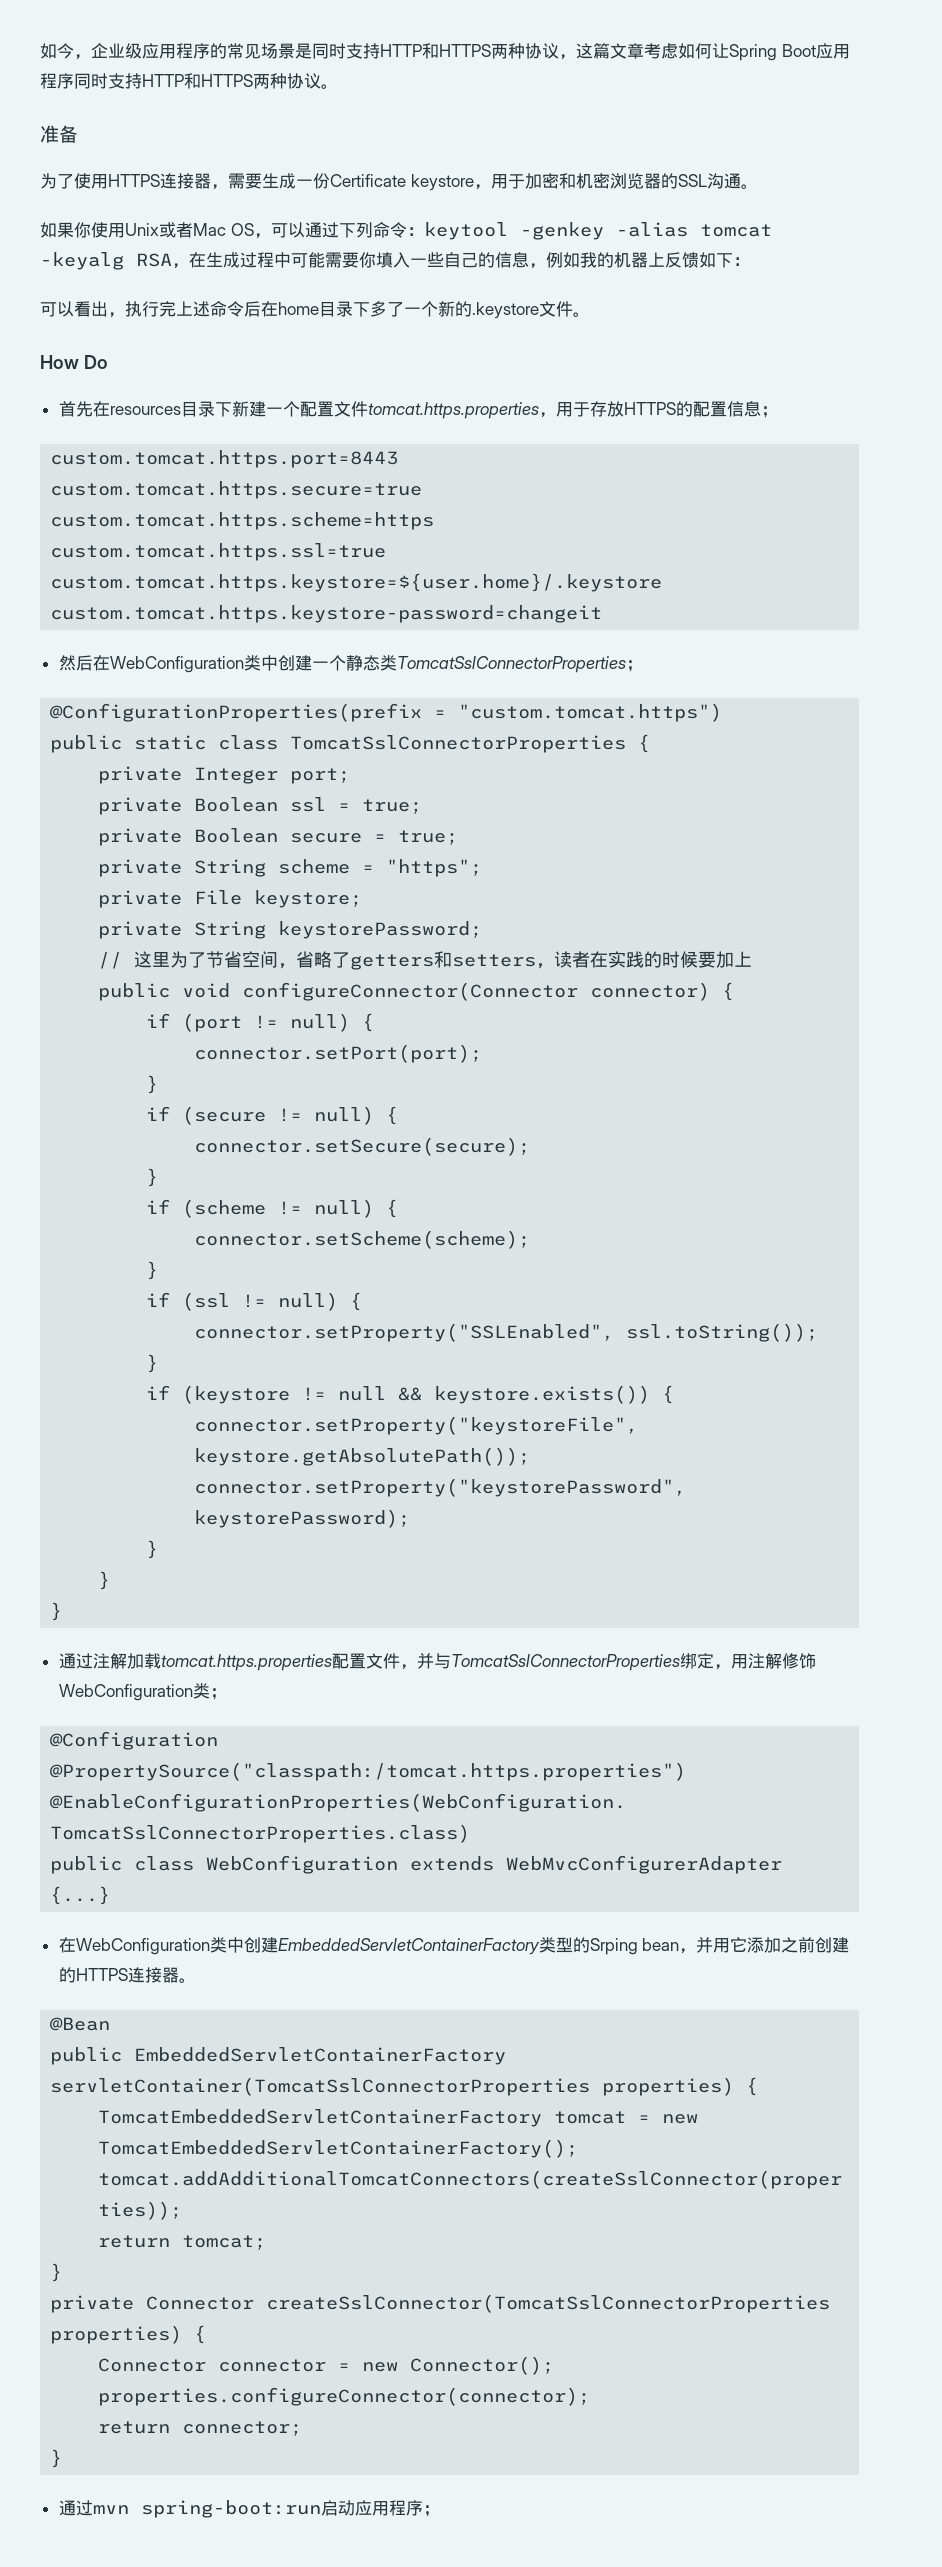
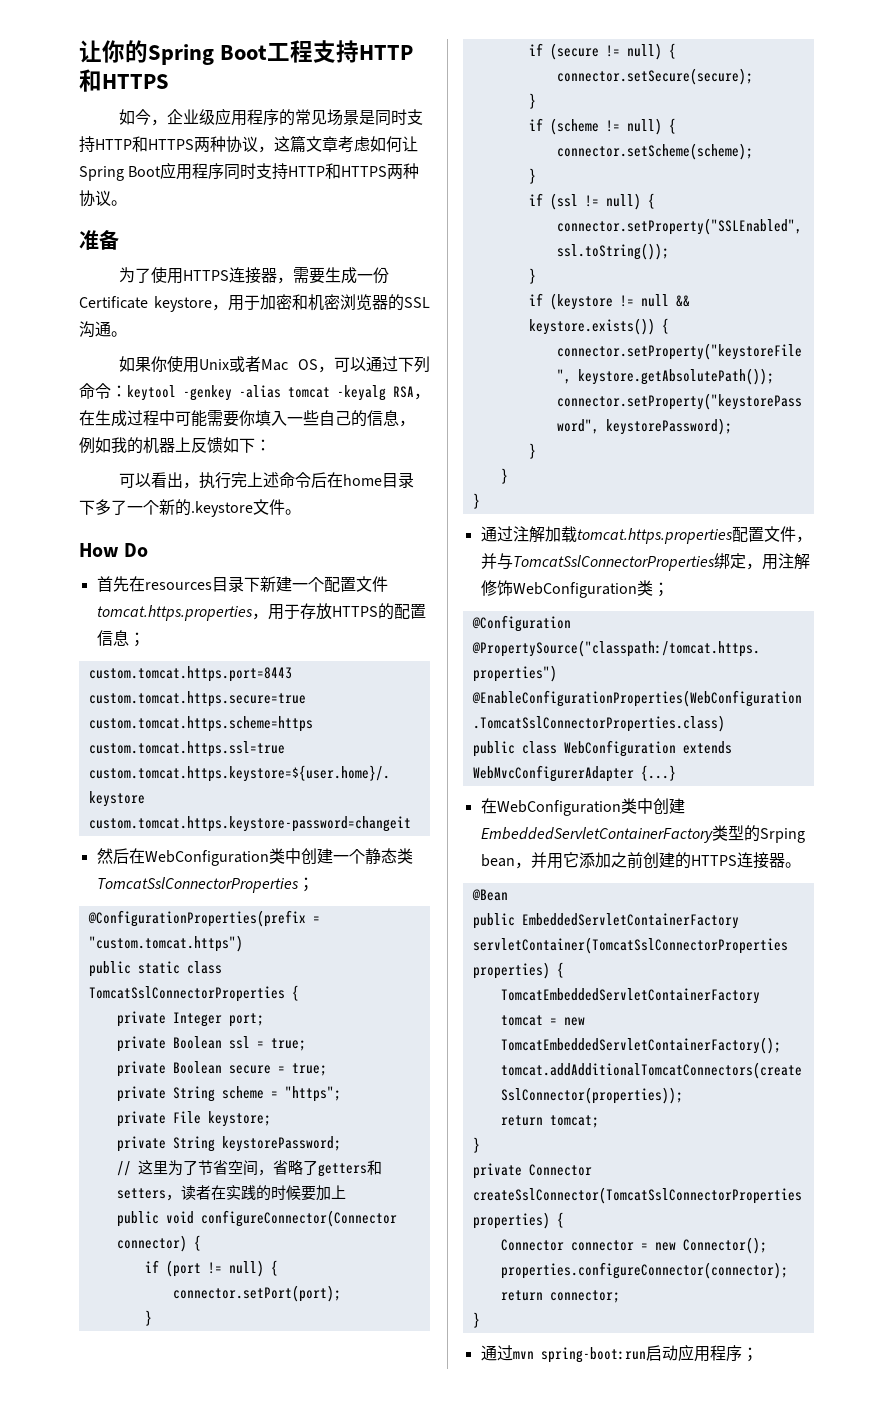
(40, 51) none -> [79,40,414,65] [79,69,169,92] 让你的Spring Boot工程支持HTTP和HTTPS //

